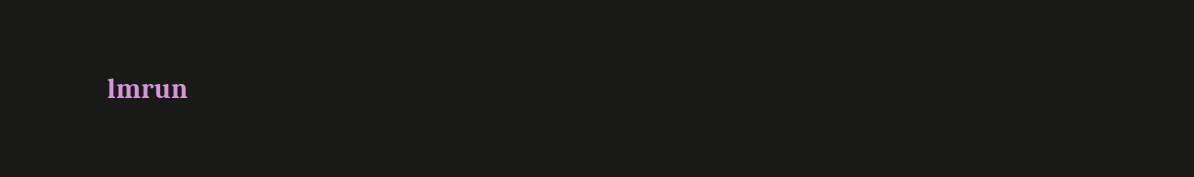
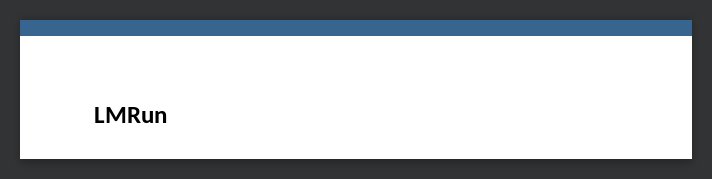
[107,78,188,98] lmrun -> [94,107,167,123] LMRun

